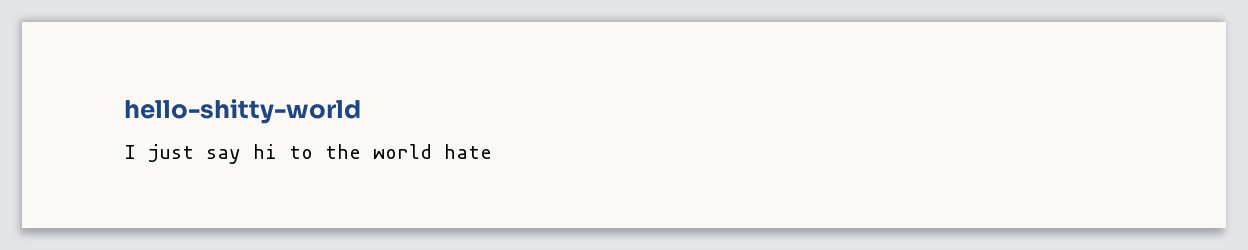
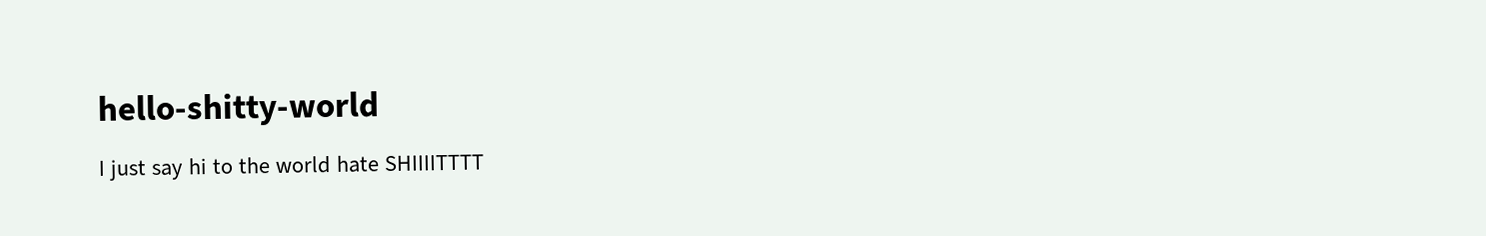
(492, 151) none -> [383,154,484,172] SHIIIITTTT

